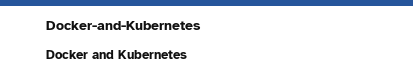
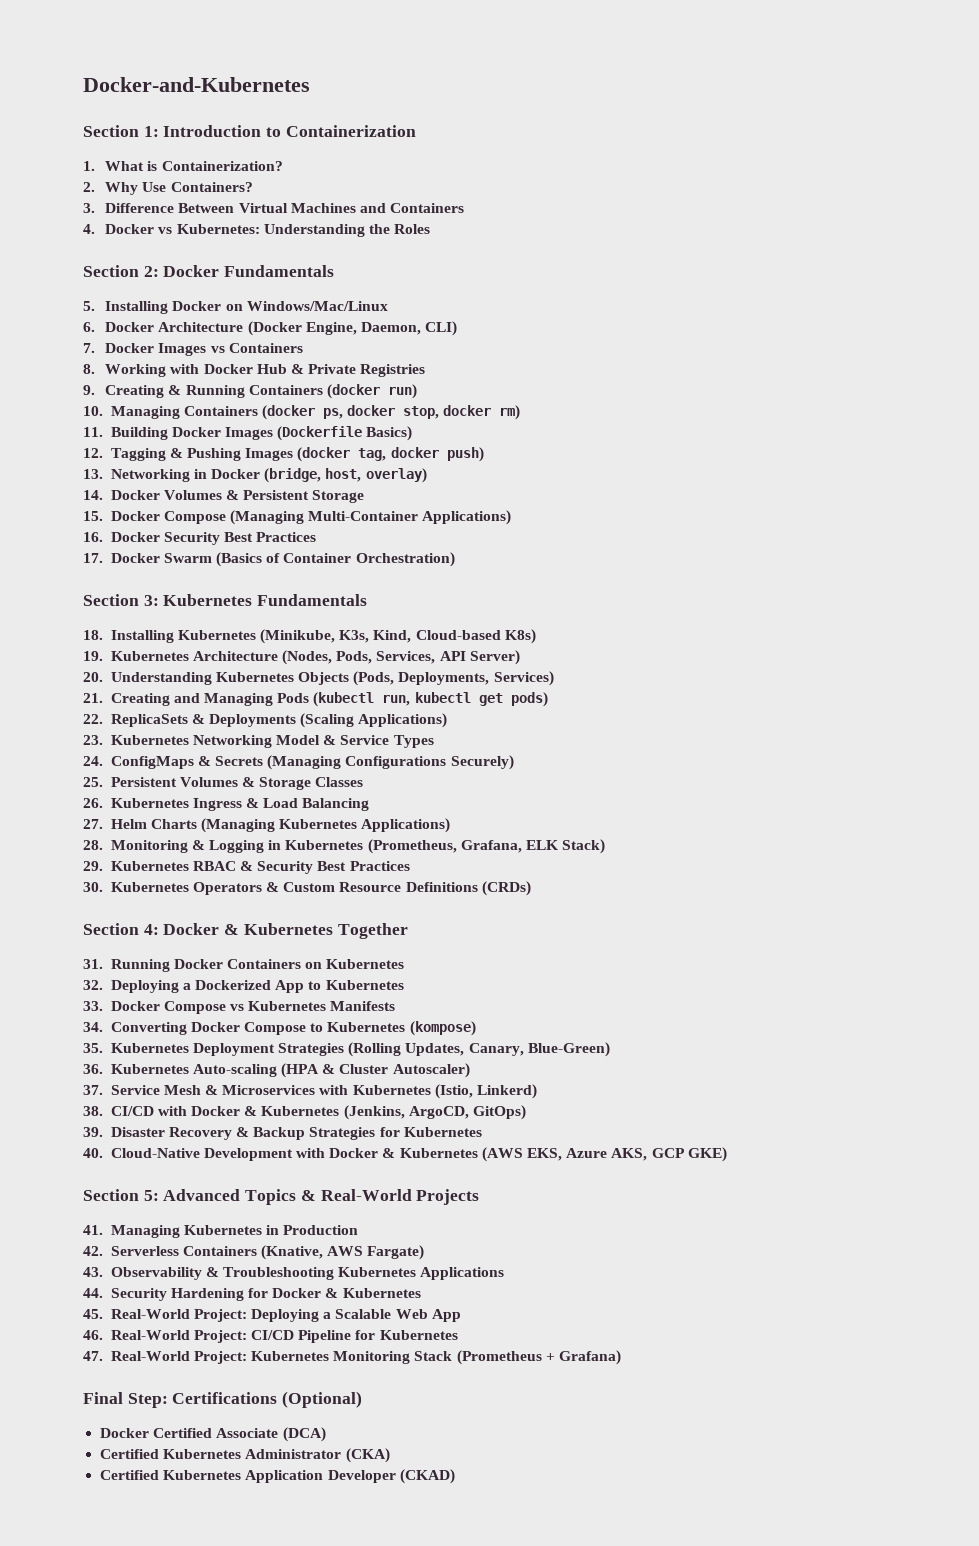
[46,50,187,59] Docker and Kubernetes -> [83,125,416,137] [83,161,283,171] [83,182,253,195] [83,203,465,213] [83,224,431,237] [83,265,335,277] [83,301,388,314] [83,321,458,336] [83,343,303,356] [83,364,426,377] [83,384,417,399] [83,405,521,420] [83,426,413,441] [83,447,484,462] [83,468,427,483] [83,490,365,503] [83,510,512,525] [83,532,317,545] [83,552,455,567] [83,594,368,606] [83,629,536,644] [83,650,520,665] [83,671,554,686] [83,692,548,707] [83,713,448,728] [83,735,434,748] [83,755,514,770] [83,777,364,790] [83,798,370,811] [83,818,451,833] [83,839,606,854] [83,861,410,874] [83,881,531,896] [83,923,408,939] [83,959,405,972] [83,980,404,993] [83,1001,396,1014] [83,1021,476,1036] [83,1042,610,1057] [83,1063,470,1078] [83,1084,538,1099] [83,1105,527,1120] [83,1127,482,1140] [83,1147,727,1162] [83,1189,480,1205] [83,1225,359,1238] [83,1245,425,1260] [83,1267,505,1280] [83,1288,421,1301] [83,1309,461,1322] [83,1330,458,1343] [83,1350,622,1365] [83,1391,363,1408] [100,1427,326,1442] [100,1448,390,1463] [100,1469,455,1484] Section 1: Introduction to Containerization // 1. What is Containerization? // 2. Why Use Containers? // 3. Difference Between Virtual Machines and Containers // 4. Docker vs Kubernetes: Understanding the Roles // Section 2: Docker Fundamentals // 5. Installing Docker on Windows/Mac/Linux // 6. Docker Architecture (Docker Engine, Daemon, CLI) // 7. Docker Images vs Containers // 8. Working with Docker Hub & Private Registries // 9. Creating & Running Containers (docker run) // 10. Managing Containers (docker ps, docker stop, docker rm) // 11. Building Docker Images (Dockerfile Basics) // 12. Tagging & Pushing Images (docker tag, docker push) // 13. Networking in Docker (bridge, host, overlay) // 14. Docker Volumes & Persistent Storage // 15. Docker Compose (Managing Multi-Container Applications) // 16. Docker Security Best Practices // 17. Docker Swarm (Basics of Container Orchestration) // Section 3: Kubernetes Fundamentals // 18. Installing Kubernetes (Minikube, K3s, Kind, Cloud-based K8s) // 19. Kubernetes Architecture (Nodes, Pods, Services, API Server) // 20. Understanding Kubernetes Objects (Pods, Deployments, Services) // 21. Creating and Managing Pods (kubectl run, kubectl get pods) // 22. ReplicaSets & Deployments (Scaling Applications) // 23. Kubernetes Networking Model & Service Types // 24. ConfigMaps & Secrets (Managing Configurations Securely) // 25. Persistent Volumes & Storage Classes // 26. Kubernetes Ingress & Load Balancing // 27. Helm Charts (Managing Kubernetes Applications) // 28. Monitoring & Logging in Kubernetes (Prometheus, Grafana, ELK Stack) // 29. Kubernetes RBAC & Security Best Practices // 30. Kubernetes Operators & Custom Resource Definitions (CRDs) // Section 4: Docker & Kubernetes Together // 31. Running Docker Containers on Kubernetes // 32. Deploying a Dockerized App to Kubernetes // 33. Docker Compose vs Kubernetes Manifests // 34. Converting Docker Compose to Kubernetes (kompose) // 35. Kubernetes Deployment Strategies (Rolling Updates, Canary, Blue-Green) // 36. Kubernetes Auto-scaling (HPA & Cluster Autoscaler) // 37. Service Mesh & Microservices with Kubernetes (Istio, Linkerd) // 38. CI/CD with Docker & Kubernetes (Jenkins, ArgoCD, GitOps) // 39. Disaster Recovery & Backup Strategies for Kubernetes // 40. Cloud-Native Development with Docker & Kubernetes (AWS EKS, Azure AKS, GCP GKE) // Section 5: Advanced Topics & Real-World Projects // 41. Managing Kubernetes in Production // 42. Serverless Containers (Knative, AWS Fargate) // 43. Observability & Troubleshooting Kubernetes Applications // 44. Security Hardening for Docker & Kubernetes // 45. Real-World Project: Deploying a Scalable Web App // 46. Real-World Project: CI/CD Pipeline for Kubernetes // 47. Real-World Project: Kubernetes Monitoring Stack (Prometheus + Grafana) // Final Step: Certifications (Optional) // Docker Certified Associate (DCA) // Certified Kubernetes Administrator (CKA) // Certified Kubernetes Application Developer (CKAD)

